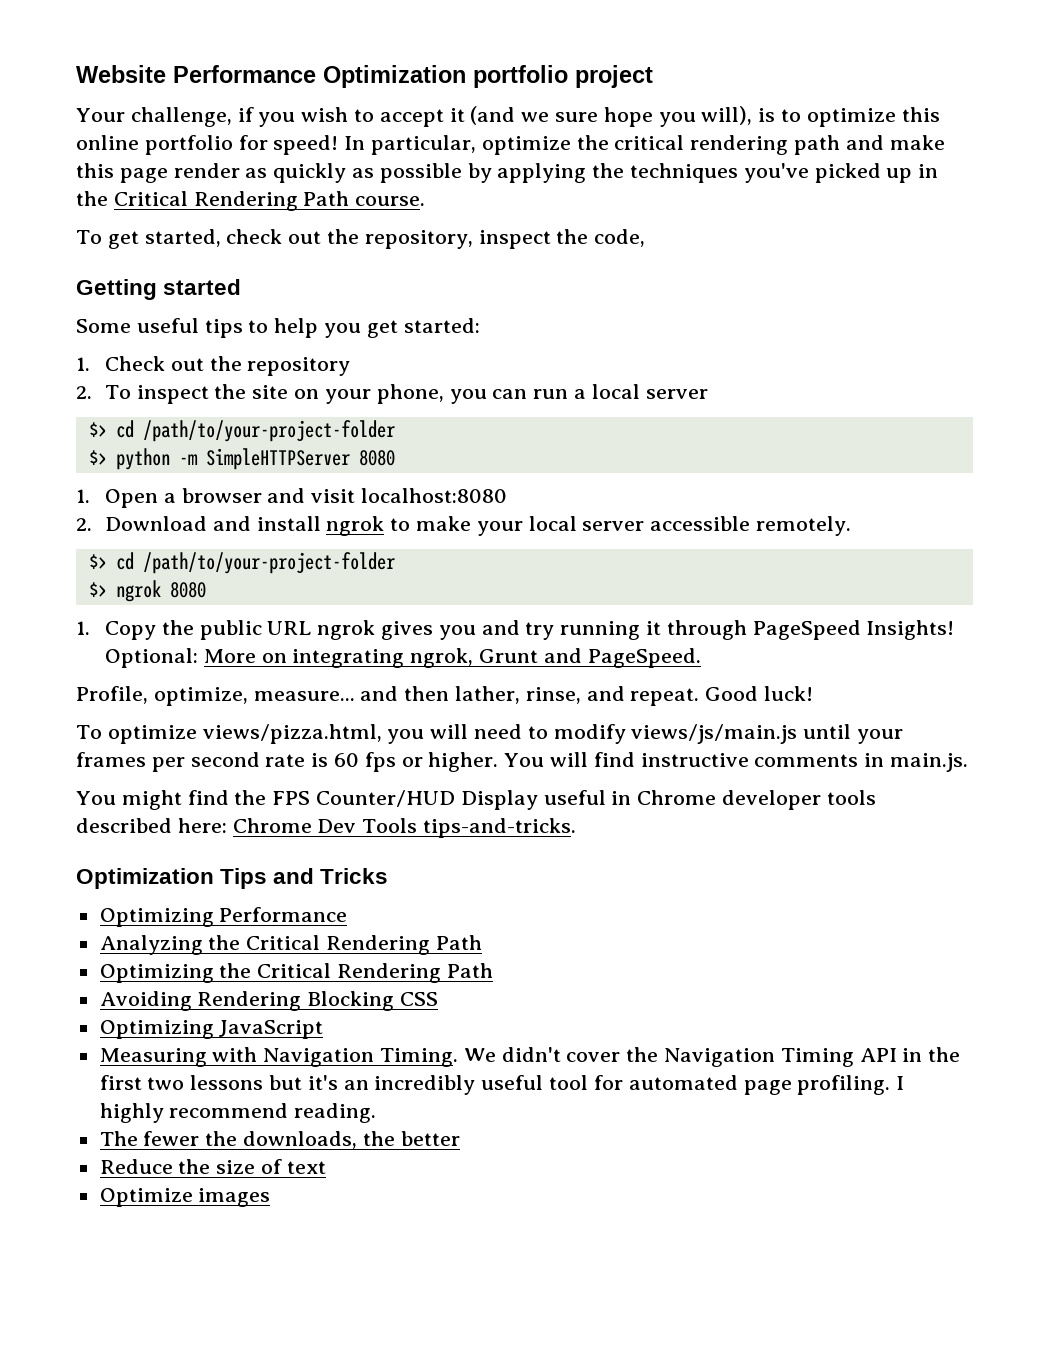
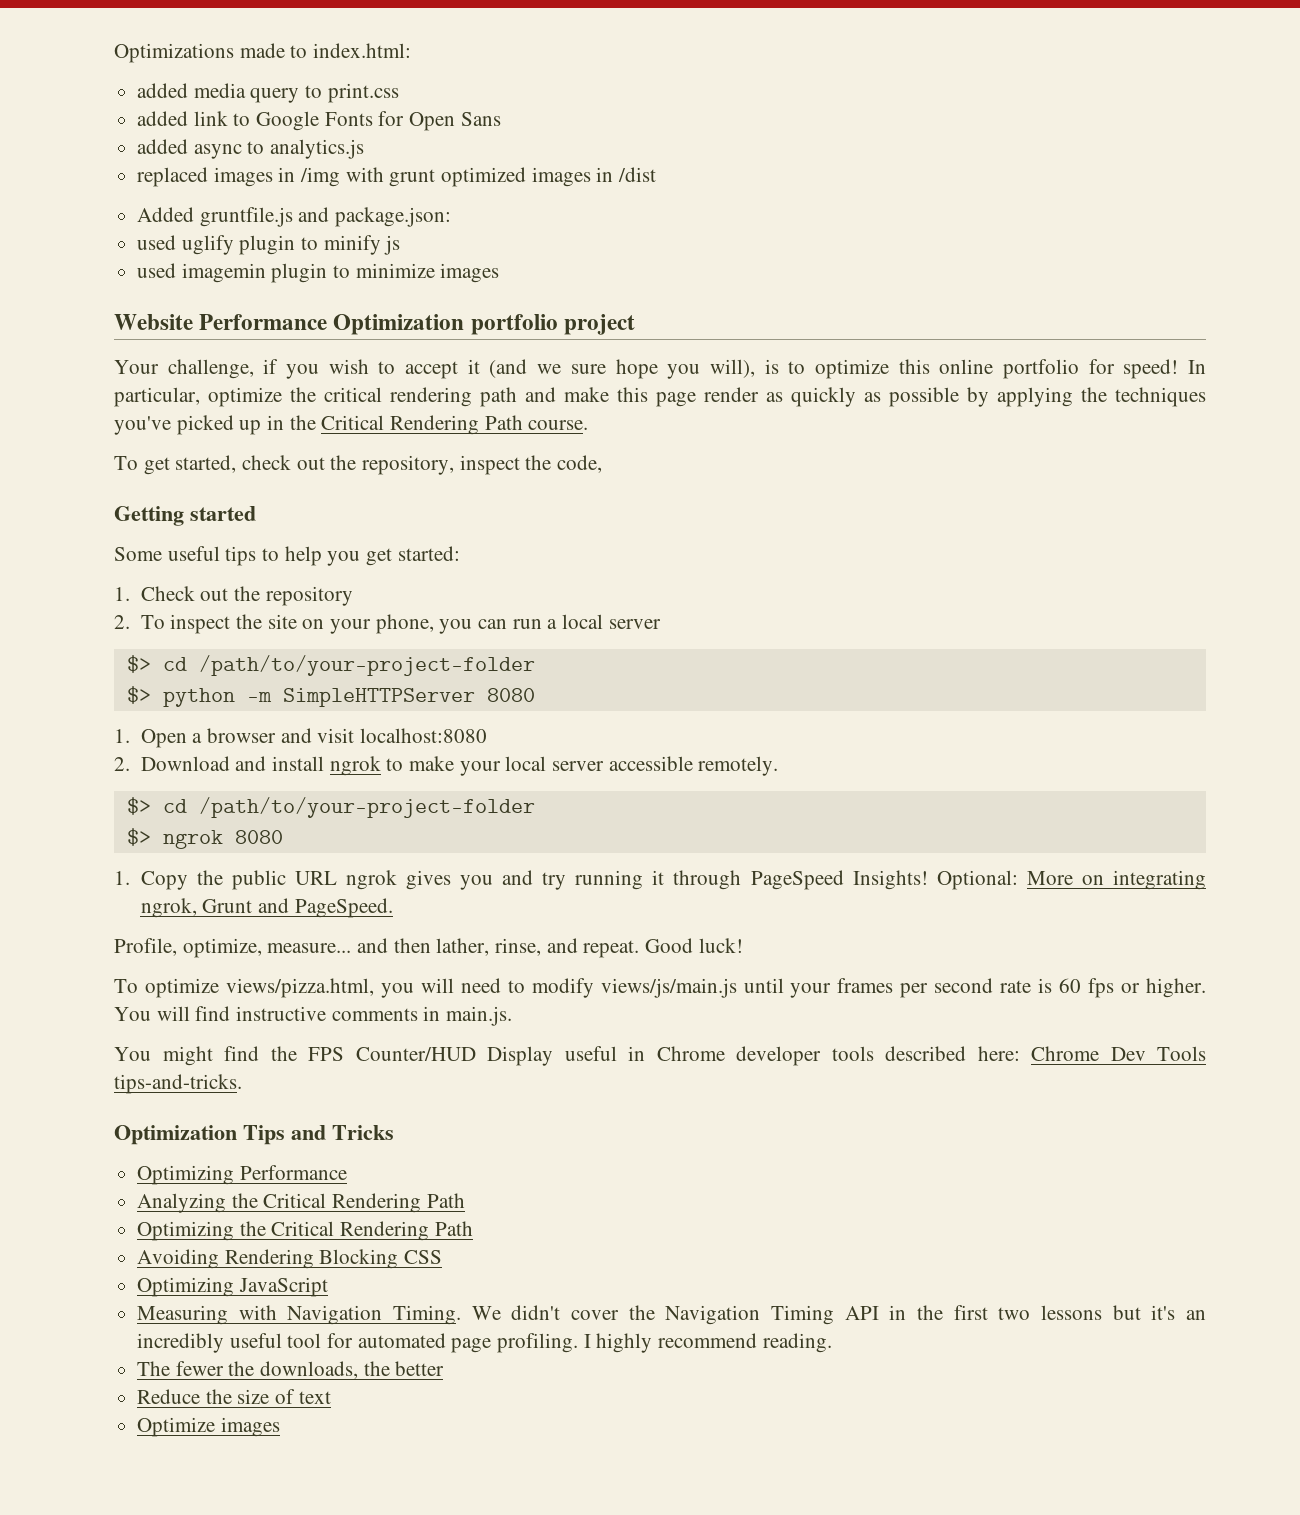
(76, 74) none -> [114,43,412,63] [137,83,399,103] [137,111,501,131] [137,139,365,159] [137,167,657,187] [137,207,452,227] [137,235,401,255] [137,263,500,283] Optimizations made to index.html: // added media query to print.css // added link to Google Fonts for Open Sans // added async to analytics.js // replaced images in /img with grunt optimized images in /dist // Added gruntfile.js and package.json: // used uglify plugin to minify js // used imagemin plugin to minimize images //

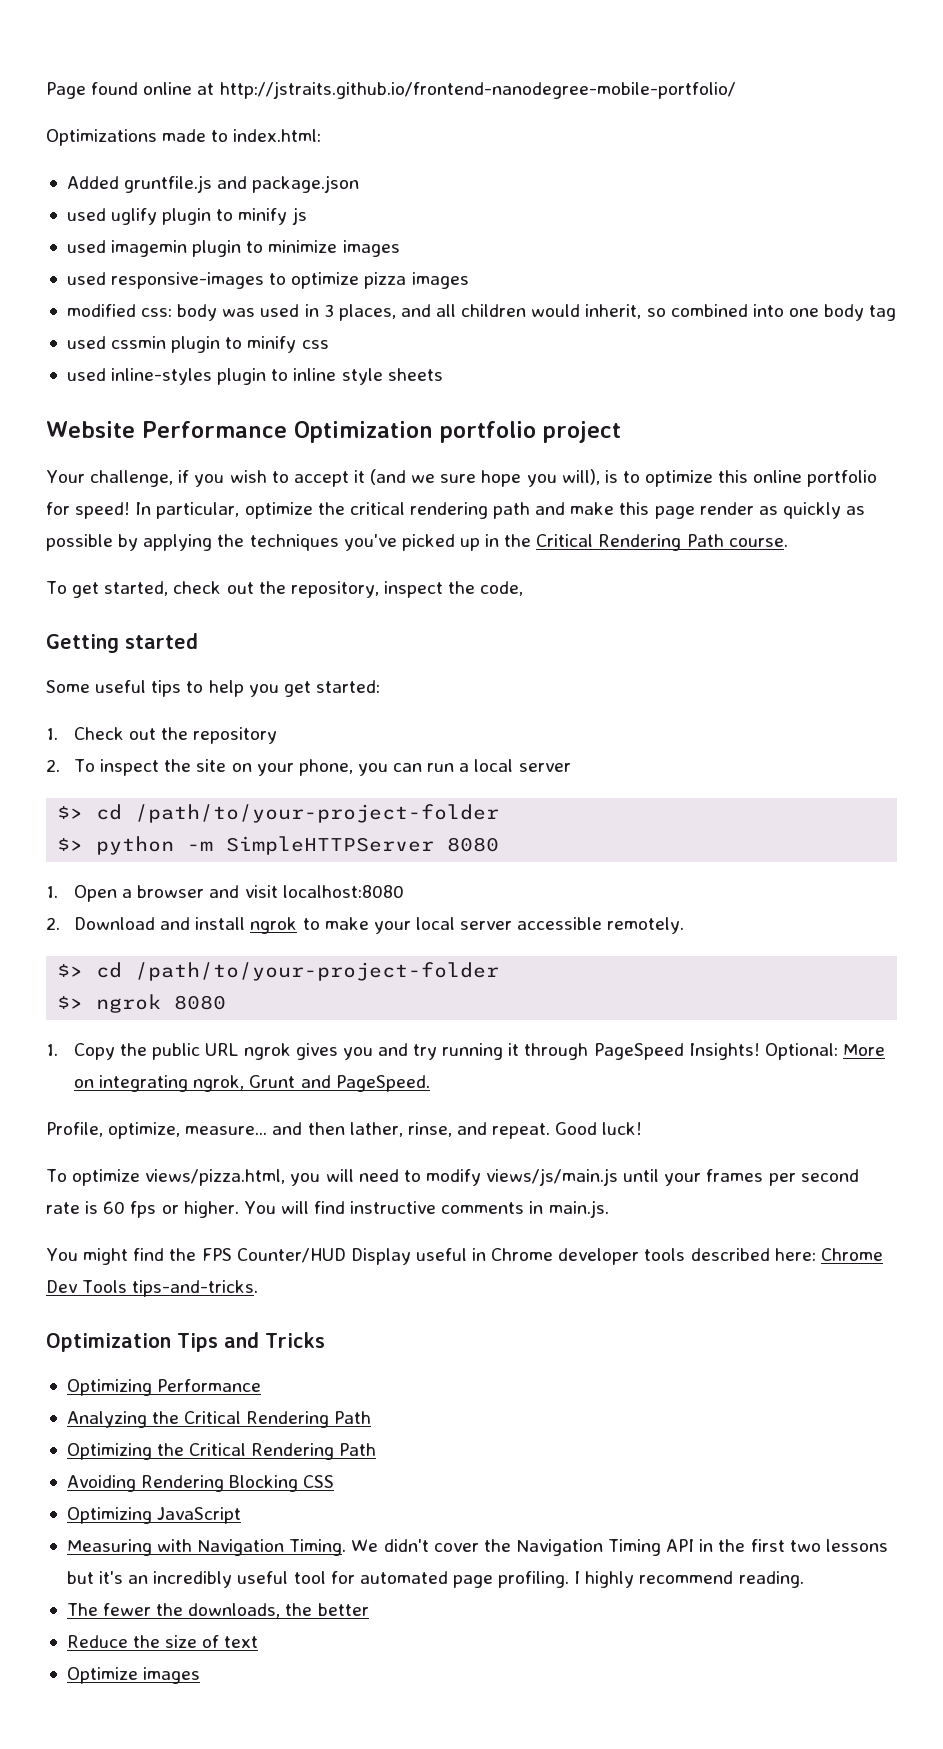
(114, 53) none -> [46,81,736,99] Page found online at http://jstraits.github.io/frontend-nanodegree-mobile-portfolio/ //
[137,83,399,103] [137,111,501,131] [137,139,365,159] [137,167,657,187] // added media query to print.css // added link to Google Fonts for Open Sans // added async to analytics.js // replaced images in /img with grunt optimized images in /dist -> (322, 135) none
[335,207,452,227] package.json: -> [252,175,360,193] package.json
(500, 273) none -> [66,272,469,289] [66,304,897,321] [66,336,329,353] [66,368,443,385] // used responsive-images to optimize pizza images // modified css: body was used in 3 places, and all children would inherit, so combined into one body tag // used cssmin plugin to minify css // used inline-styles plugin to inline style sheets

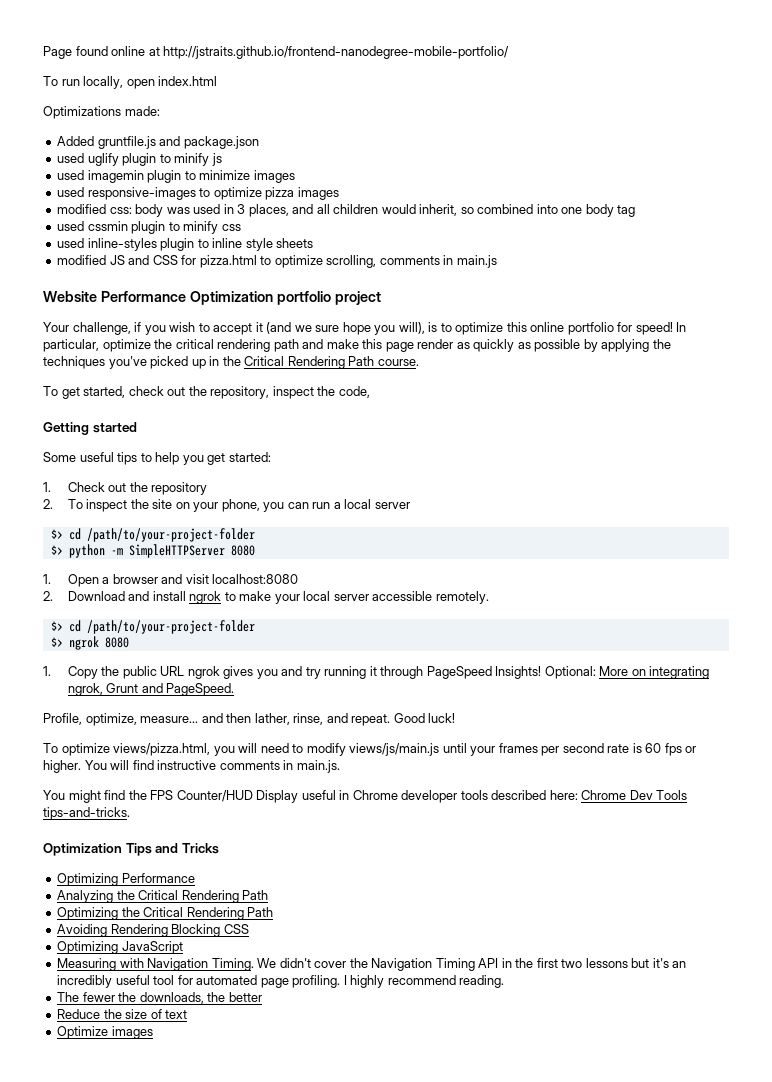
[46,129,322,146] Optimizations made to index.html: -> [43,76,218,89] [43,106,160,119] To run locally, open index.html // Optimizations made:
(443, 374) none -> [57,255,497,268] // modified JS and CSS for pizza.html to optimize scrolling, comments in main.js

